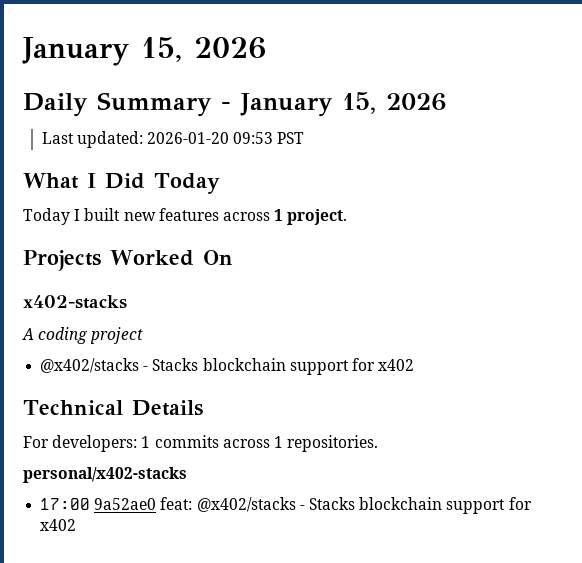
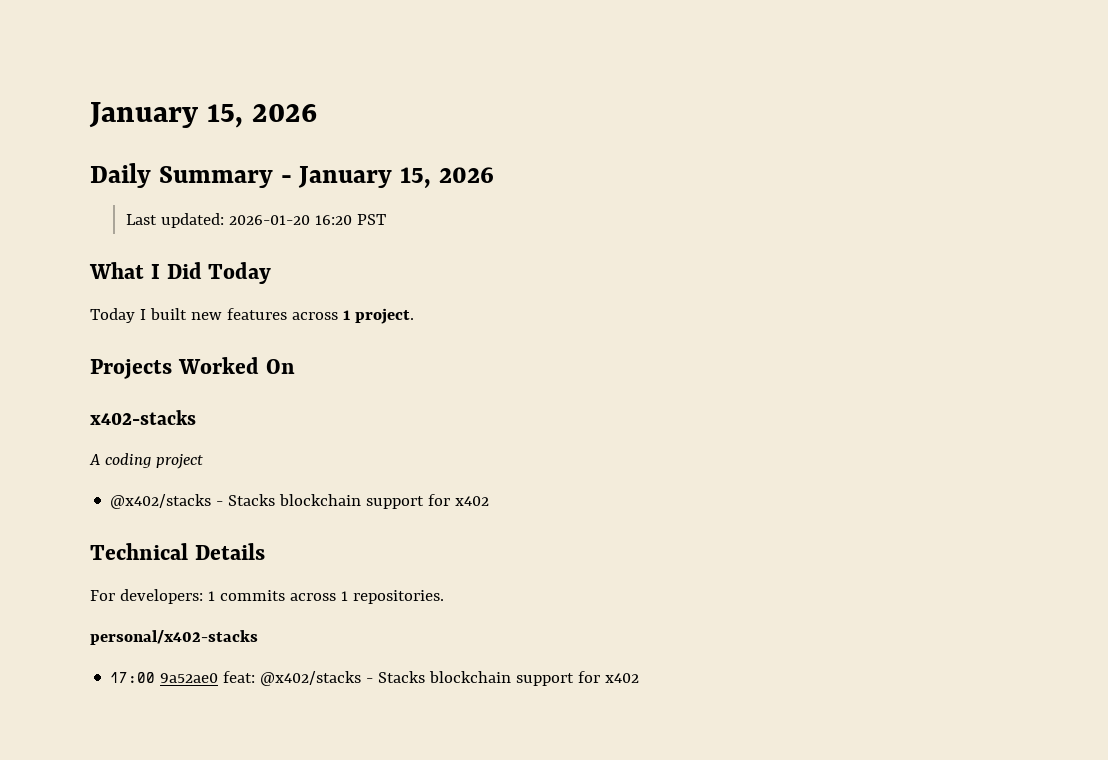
[233,132,274,144] 09:53 -> [314,215,352,225] 16:20

